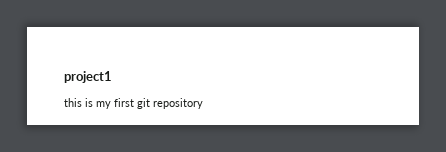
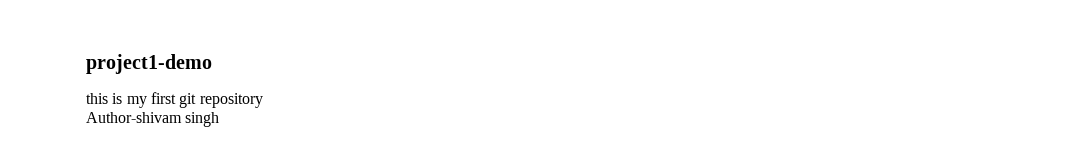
[64,71,112,83] project1 -> [86,54,212,74] project1-demo
(203, 103) none -> [86,112,220,127] // Author-shivam singh

